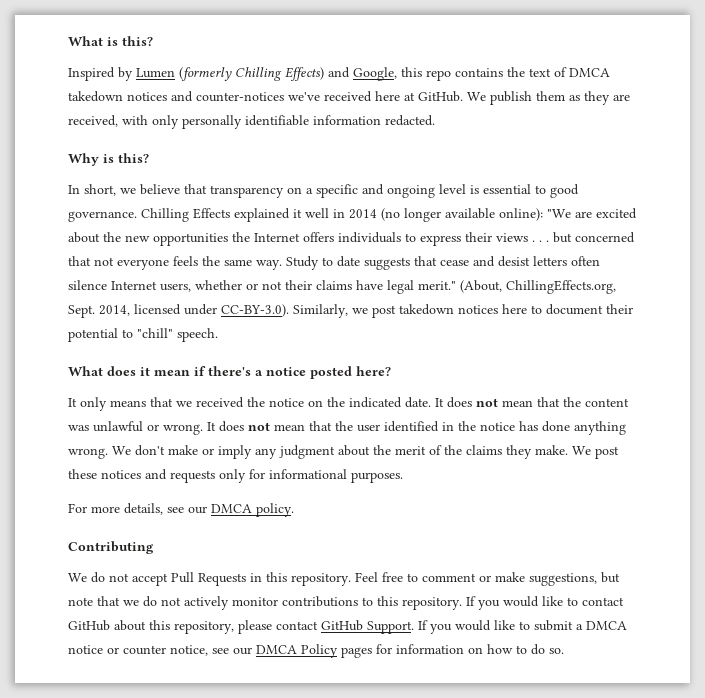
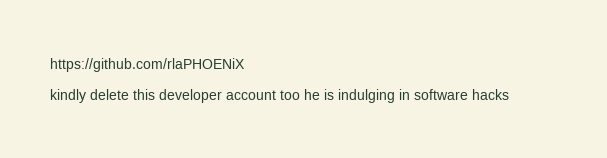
[68,36,153,46] [68,67,610,81] [68,91,630,105] [68,115,435,129] [68,153,149,166] [68,184,579,198] [68,208,637,222] [68,232,635,246] [68,256,600,270] [68,280,616,294] [68,304,633,318] [68,328,218,342] [68,366,391,379] [68,397,629,411] [68,421,626,435] [68,445,619,459] [68,469,403,483] [68,503,294,517] [68,541,154,554] [68,572,620,586] [68,596,624,610] [68,620,627,634] [68,644,564,658] What is this? // Inspired by Lumen (formerly Chilling Effects) and Google, this repo contains the text of DMCA takedown notices and counter-notices we've received here at GitHub. We publish them as they are received, with only personally identifiable information redacted. // Why is this? // In short, we believe that transparency on a specific and ongoing level is essential to good governance. Chilling Effects explained it well in 2014 (no longer available online): "We are excited about the new opportunities the Internet offers individuals to express their views . . . but concerned that not everyone feels the same way. Study to date suggests that cease and desist letters often silence Internet users, whether or not their claims have legal merit." (About, ChillingEffects.org, Sept. 2014, licensed under CC-BY-3.0). Similarly, we post takedown notices here to document their potential to "chill" speech. // What does it mean if there's a notice posted here? // It only means that we received the notice on the indicated date. It does not mean that the content was unlawful or wrong. It does not mean that the user identified in the notice has done anything wrong. We don't make or imply any judgment about the merit of the claims they make. We post these notices and requests only for informational purposes. // For more details, see our DMCA policy. // Contributing // We do not accept Pull Requests in this repository. Feel free to comment or make suggestions, but note that we do not actively monitor contributions to this repository. If you would like to contact GitHub about this repository, please contact GitHub Support. If you would like to submit a DMCA notice or counter notice, see our DMCA Policy pages for information on how to do so. -> [50,58,245,72] [50,89,509,103] https://github.com/rlaPHOENiX // kindly delete this developer account too he is indulging in software hacks

